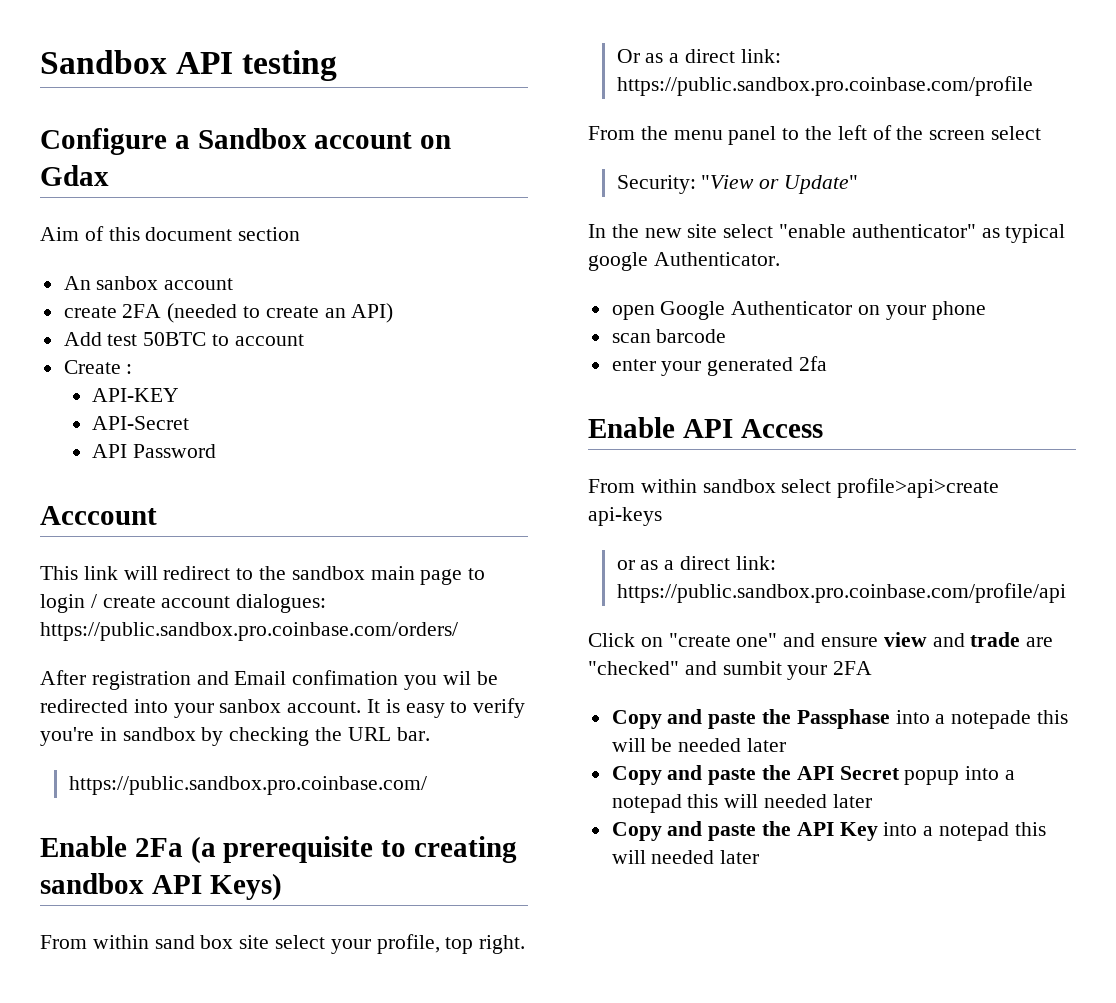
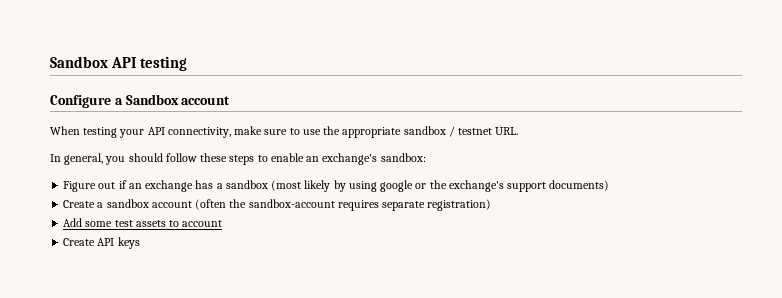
[420,135,452,149] [40,165,109,186] [40,226,301,241] [63,276,234,290] [63,303,394,323] [63,332,304,346] [63,360,133,374] [92,388,180,402] [92,416,190,430] [92,444,217,458] [40,506,157,525] [40,566,486,585] [40,594,327,613] [40,622,458,641] [40,670,498,690] [40,698,526,718] [40,727,430,746] [68,776,427,795] [40,836,518,864] [40,873,282,901] [40,934,526,954] [616,49,781,63] [616,76,1033,96] [588,125,1042,145] [616,175,858,194] [588,224,1066,243] [588,252,780,271] [611,301,986,320] [611,329,727,343] [611,356,828,376] [588,417,823,438] [588,478,1000,498] [588,507,662,526] [616,556,776,570] [616,583,1066,603] [588,632,1054,647] [588,661,873,680] [611,709,1069,729] [611,738,787,752] [611,765,1016,785] [611,794,872,813] [611,821,1046,841] [611,850,760,864] on Gdax // Aim of this document section // An sanbox account // create 2FA (needed to create an API) // Add test 50BTC to account // Create : // API-KEY // API-Secret // API Password // Acccount // This link will redirect to the sandbox main page to login / create account dialogues: https://public.sandbox.pro.coinbase.com/orders/ // After registration and Email confimation you wil be redirected into your sanbox account. It is easy to verify you're in sandbox by checking the URL bar. // https://public.sandbox.pro.coinbase.com/ // Enable 2Fa (a prerequisite to creating sandbox API Keys) // From within sand box site select your profile, top right. // Or as a direct link: https://public.sandbox.pro.coinbase.com/profile // From the menu panel to the left of the screen select // Security: "View or Update" // In the new site select "enable authenticator" as typical google Authenticator. // open Google Authenticator on your phone // scan barcode // enter your generated 2fa // Enable API Access // From within sandbox select profile>api>create api-keys // or as a direct link: https://public.sandbox.pro.coinbase.com/profile/api // Click on "create one" and ensure view and trade are "checked" and sumbit your 2FA // Copy and paste the Passphase into a notepade this will be needed later // Copy and paste the API Secret popup into a notepad this will needed later // Copy and paste the API Key into a notepad this will needed later -> [50,126,519,138] [50,153,426,165] [63,180,610,192] [63,199,492,211] [63,218,223,227] [63,237,140,249] // When testing your API connectivity, make sure to use the appropriate sandbox / testnet URL. // In general, you should follow these steps to enable an exchange's sandbox: // Figure out if an exchange has a sandbox (most likely by using google or the exchange's support documents) // Create a sandbox account (often the sandbox-account requires separate registration) // Add some test assets to account // Create API keys

